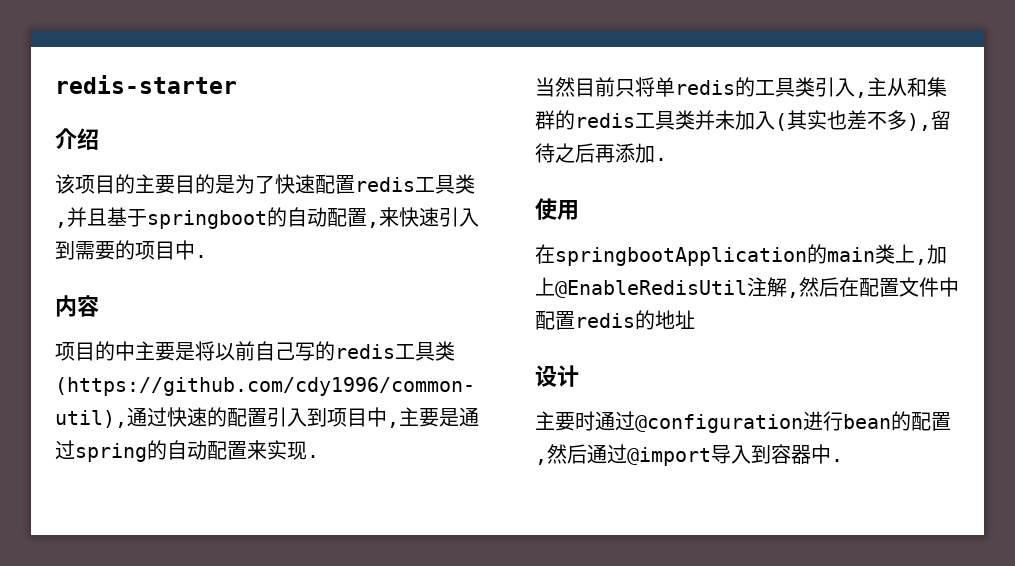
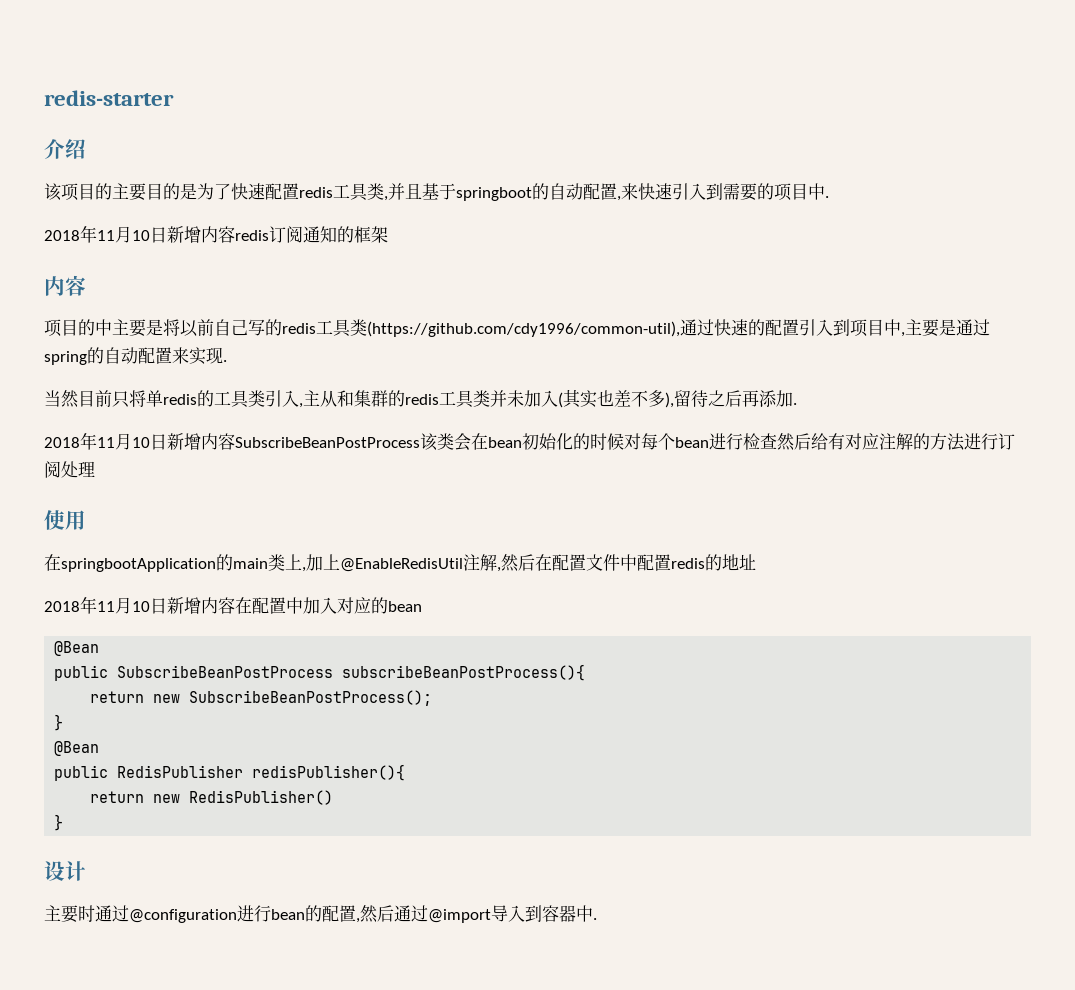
(207, 256) none -> [44,225,388,243] // 2018年11月10日新增内容redis订阅通知的框架
(667, 159) none -> [44,432,1015,451] [44,461,95,478] // 2018年11月10日新增内容SubscribeBeanPostProcess该类会在bean初始化的时候对每个bean进行检查然后给有对应注解的方法进行订阅处理
(695, 319) none -> [44,596,422,614] [54,641,100,656] [54,664,586,681] [90,690,433,706] [54,714,64,731] [54,741,100,756] [54,764,406,781] [90,790,334,805] [54,814,64,831] // 2018年11月10日新增内容在配置中加入对应的bean // @Bean // public SubscribeBeanPostProcess subscribeBeanPostProcess(){ // return new SubscribeBeanPostProcess(); // } // @Bean // public RedisPublisher redisPublisher(){ // return new RedisPublisher() // }

